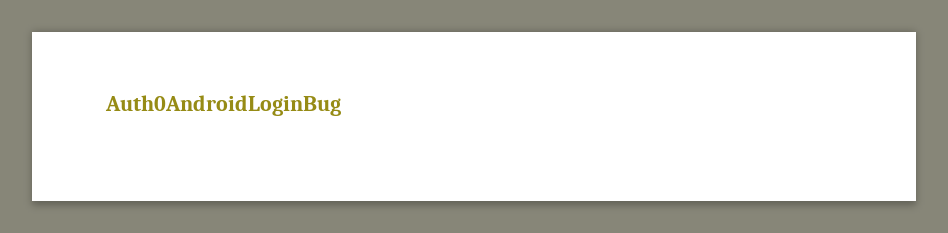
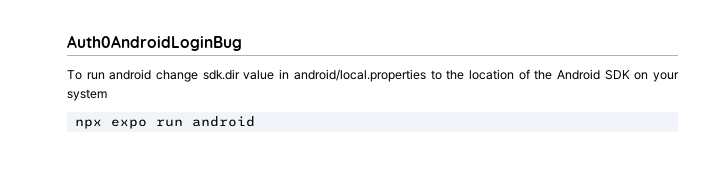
(341, 105) none -> [67,69,679,82] [67,89,107,101] [74,116,255,129] // To run android change sdk.dir value in android/local.properties to the location of the Android SDK on your system // npx expo run android

